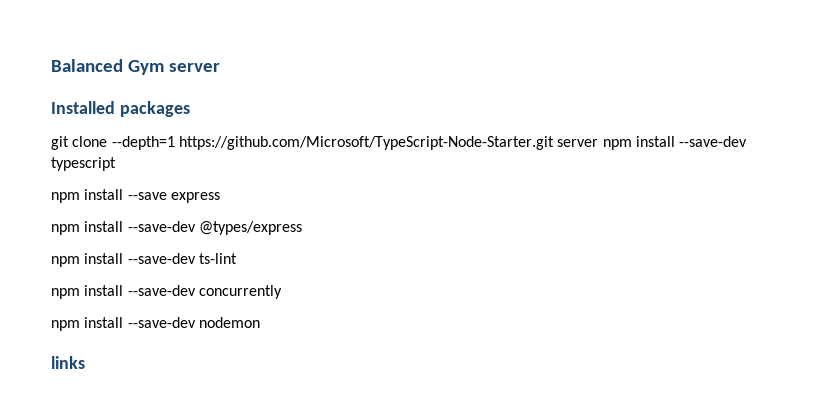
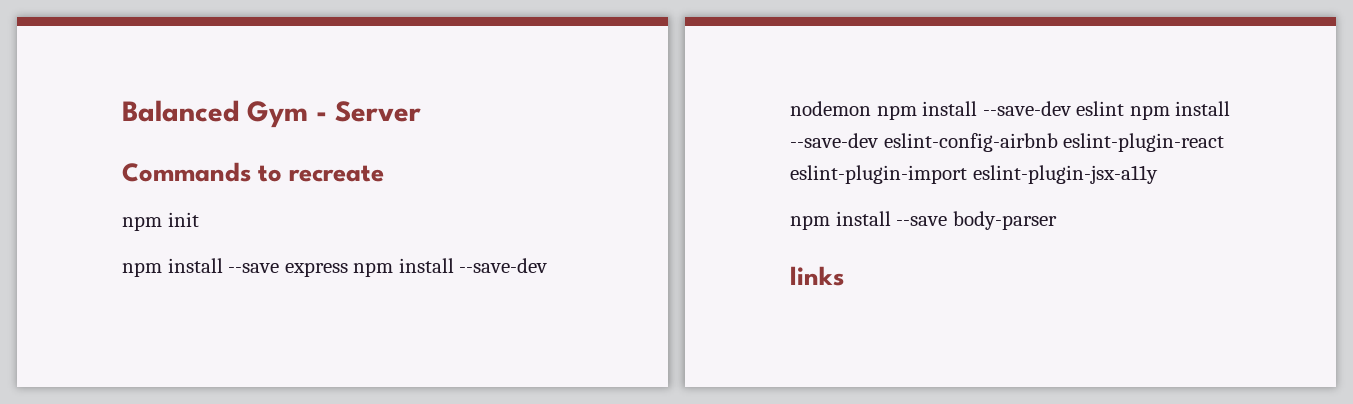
[168,63,220,72] [51,101,190,117] [51,136,748,150] [51,157,116,171] [51,189,220,203] [51,221,302,235] [51,253,237,267] [51,285,282,299] [51,317,260,331] server // Installed packages // git clone --depth=1 https://github.com/Microsoft/TypeScript-Node-Starter.git server npm install --save-dev typescript // npm install --save express // npm install --save-dev @types/express // npm install --save-dev ts-lint // npm install --save-dev concurrently // npm install --save-dev nodemon -> [316,101,421,122] [122,162,385,182] [122,212,199,231] [122,258,548,277] [790,101,1231,120] [790,133,1225,152] [790,165,1158,184] [790,211,1057,230] - Server // Commands to recreate // npm init // npm install --save express npm install --save-dev nodemon npm install --save-dev eslint npm install --save-dev eslint-config-airbnb eslint-plugin-react eslint-plugin-import eslint-plugin-jsx-a11y // npm install --save body-parser

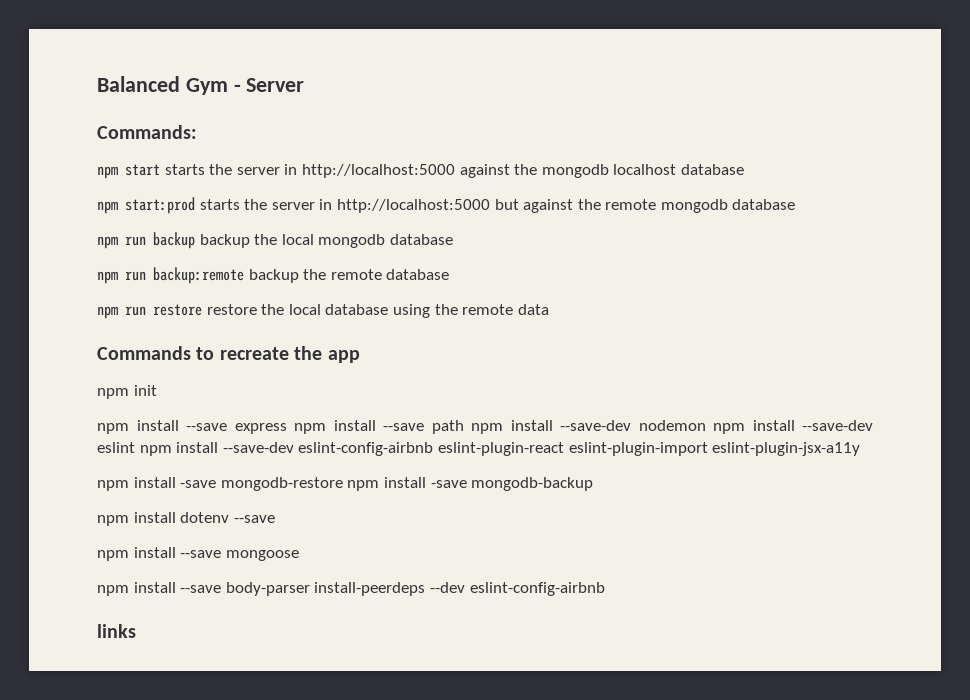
(421, 111) none -> [97,125,197,139] [97,164,744,179] [97,197,796,214] [97,232,453,249] [97,267,450,284] [97,304,549,319] // Commands: // npm start starts the server in http://localhost:5000 against the mongodb localhost database // npm start:prod starts the server in http://localhost:5000 but against the remote mongodb database // npm run backup backup the local mongodb database // npm run backup:remote backup the remote database // npm run restore restore the local database using the remote data
(385, 173) none -> [294,346,360,363] the app
(454, 265) none -> [383,420,553,434] --save path npm install
(1158, 174) none -> [97,477,594,491] [97,512,275,526] [97,547,299,561] // npm install -save mongodb-restore npm install -save mongodb-backup // npm install dotenv --save // npm install --save mongoose
(1057, 220) none -> [314,582,605,596] install-peerdeps --dev eslint-config-airbnb

